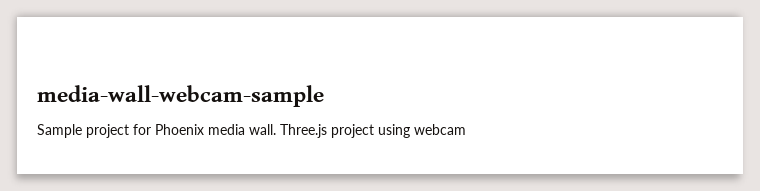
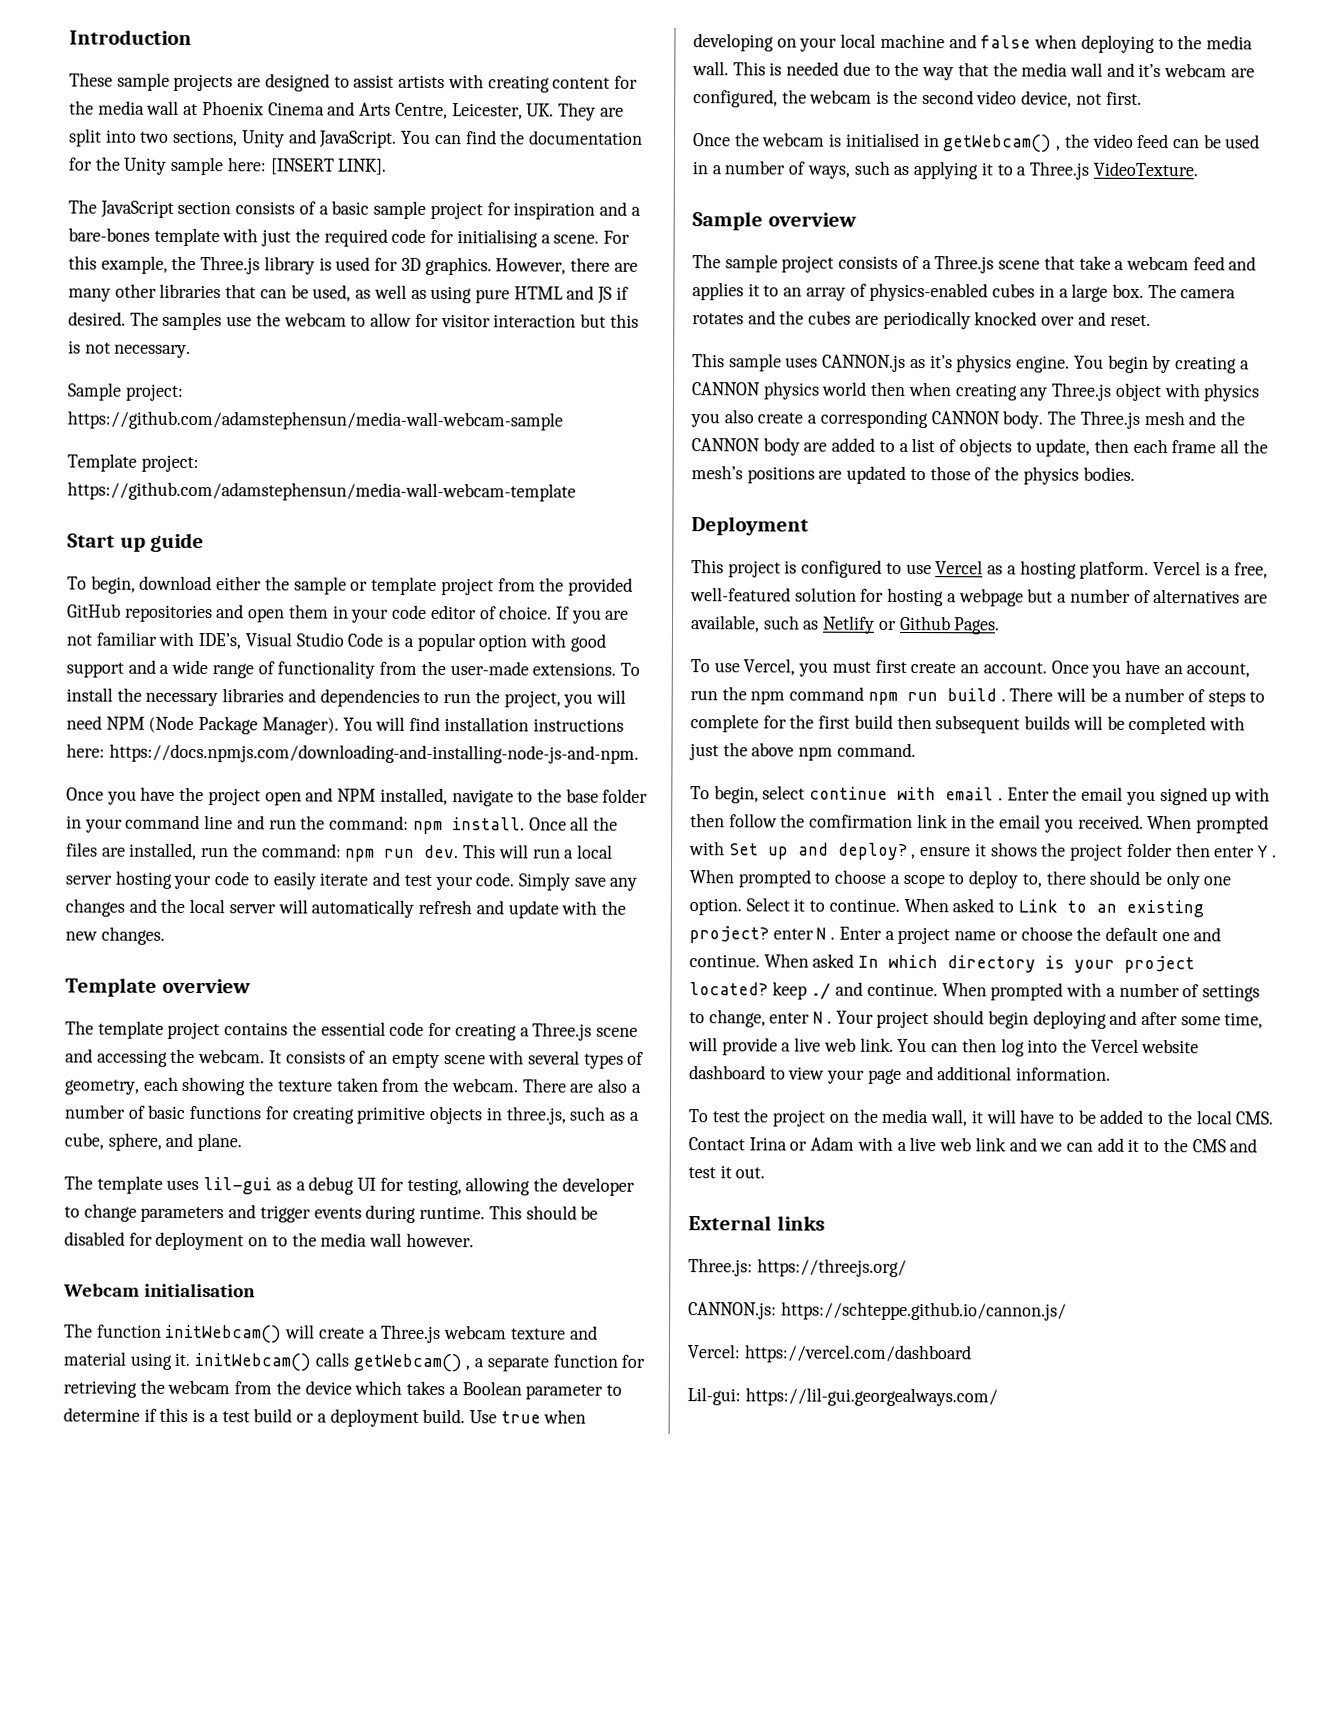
[37,85,324,107] [37,124,466,138] media-wall-webcam-sample // Sample project for Phoenix media wall. Three.js project using webcam -> [69,29,192,45] [69,72,638,93] [69,100,624,121] [69,128,643,148] [68,156,387,176] [68,199,641,220] [68,227,630,248] [68,255,638,276] [68,283,629,304] [68,311,639,331] [68,340,192,358] [67,382,184,401] [67,410,563,431] [67,453,199,473] [67,481,576,502] [67,532,205,553] [67,575,633,596] [67,603,630,624] [66,631,606,652] [66,659,640,679] [66,687,626,708] [66,715,624,735] [66,743,639,764] [66,786,649,807] [66,814,618,835] [66,842,613,862] [65,870,638,891] [65,898,626,919] [65,926,165,945] [65,977,251,997] [65,1020,638,1041] [65,1048,645,1069] [65,1076,642,1096] [64,1104,639,1125] [64,1132,243,1152] [64,1175,635,1196] [64,1203,599,1223] [64,1231,474,1251] [63,1283,257,1298] [64,1323,598,1344] [63,1351,646,1373] [63,1379,622,1400] [63,1407,587,1427] [693,33,1253,54] [692,61,1255,81] [693,89,1142,108] [693,132,1261,153] [692,160,1198,180] [692,211,857,231] [692,254,1257,274] [692,282,1237,302] [692,310,1151,330] [692,353,1250,374] [691,381,1261,402] [690,409,1245,429] [691,437,1268,457] [691,465,1135,485] [691,516,809,536] [691,559,1269,580] [690,587,1268,607] [690,615,1001,635] [690,658,1251,678] [690,686,1266,707] [690,714,1245,735] [689,742,916,761] [690,785,1270,806] [690,813,1269,834] [689,841,1277,861] [689,869,1232,890] [689,897,1204,918] [689,926,1222,945] [689,953,1196,974] [689,981,1260,1002] [689,1009,1264,1029] [688,1037,1200,1057] [689,1065,1112,1084] [688,1108,1274,1127] [688,1136,1258,1153] [688,1165,766,1179] [688,1215,825,1231] [688,1258,907,1277] [688,1301,1067,1321] [687,1344,971,1364] [687,1387,998,1407] Introduction // These sample projects are designed to assist artists with creating content for the media wall at Phoenix Cinema and Arts Centre, Leicester, UK. They are split into two sections, Unity and JavaScript. You can find the documentation for the Unity sample here: [INSERT LINK]. // The JavaScript section consists of a basic sample project for inspiration and a bare-bones template with just the required code for initialising a scene. For this example, the Three.js library is used for 3D graphics. However, there are many other libraries that can be used, as well as using pure HTML and JS if desired. The samples use the webcam to allow for visitor interaction but this is not necessary. // Sample project: https://github.com/adamstephensun/media-wall-webcam-sample // Template project: https://github.com/adamstephensun/media-wall-webcam-template // Start up guide // To begin, download either the sample or template project from the provided GitHub repositories and open them in your code editor of choice. If you are not familiar with IDE’s, Visual Studio Code is a popular option with good support and a wide range of functionality from the user-made extensions. To install the necessary libraries and dependencies to run the project, you will need NPM (Node Package Manager). You will find installation instructions here: https://docs.npmjs.com/downloading-and-installing-node-js-and-npm. // Once you have the project open and NPM installed, navigate to the base folder in your command line and run the command: npm install. Once all the files are installed, run the command: npm run dev. This will run a local server hosting your code to easily iterate and test your code. Simply save any changes and the local server will automatically refresh and update with the new changes. // Template overview // The template project contains the essential code for creating a Three.js scene and accessing the webcam. It consists of an empty scene with several types of geometry, each showing the texture taken from the webcam. There are also a number of basic functions for creating primitive objects in three.js, such as a cube, sphere, and plane. // The template uses lil-gui as a debug UI for testing, allowing the developer to change parameters and trigger events during runtime. This should be disabled for deployment on to the media wall however. // Webcam initialisation // The function initWebcam() will create a Three.js webcam texture and material using it. initWebcam() calls getWebcam() , a separate function for retrieving the webcam from the device which takes a Boolean parameter to determine if this is a test build or a deployment build. Use true when developing on your local machine and false when deploying to the media wall. This is needed due to the way that the media wall and it’s webcam are configured, the webcam is the second video device, not first. // Once the webcam is initialised in getWebcam() , the video feed can be used in a number of ways, such as applying it to a Three.js VideoTexture. // Sample overview // The sample project consists of a Three.js scene that take a webcam feed and applies it to an array of physics-enabled cubes in a large box. The camera rotates and the cubes are periodically knocked over and reset. // This sample uses CANNON.js as it’s physics engine. You begin by creating a CANNON physics world then when creating any Three.js object with physics you also create a corresponding CANNON body. The Three.js mesh and the CANNON body are added to a list of objects to update, then each frame all the mesh’s positions are updated to those of the physics bodies. // Deployment // This project is configured to use Vercel as a hosting platform. Vercel is a free, well-featured solution for hosting a webpage but a number of alternatives are available, such as Netlify or Github Pages. // To use Vercel, you must first create an account. Once you have an account, run the npm command npm run build . There will be a number of steps to complete for the first build then subsequent builds will be completed with just the above npm command. // To begin, select continue with email . Enter the email you signed up with then follow the comfirmation link in the email you received. When prompted with Set up and deploy? , ensure it shows the project folder then enter Y . When prompted to choose a scope to deploy to, there should be only one option. Select it to continue. When asked to Link to an existing project? enter N . Enter a project name or choose the default one and continue. When asked In which directory is your project located? keep ./ and continue. When prompted with a number of settings to change, enter N . Your project should begin deploying and after some time, will provide a live web link. You can then log into the Vercel website dashboard to view your page and additional information. // To test the project on the media wall, it will have to be added to the local CMS. Contact Irina or Adam with a live web link and we can add it to the CMS and test it out. // External links // Three.js: https://threejs.org/ // CANNON.js: https://schteppe.github.io/cannon.js/ // Vercel: https://vercel.com/dashboard // Lil-gui: https://lil-gui.georgealways.com/

